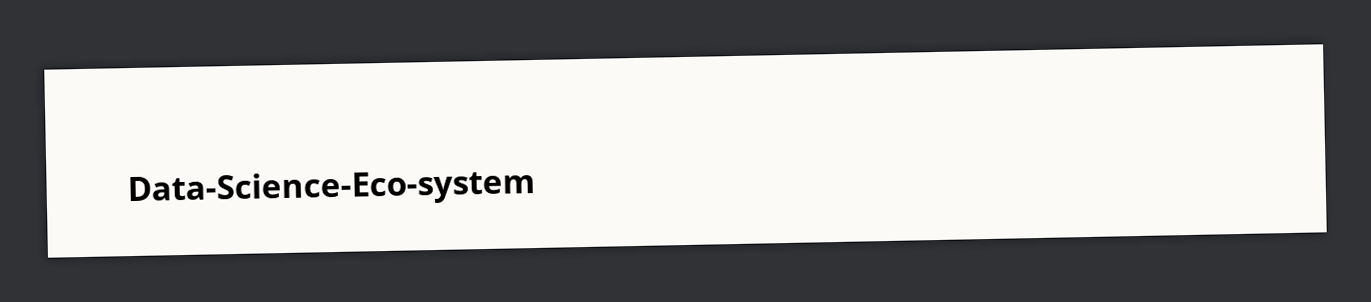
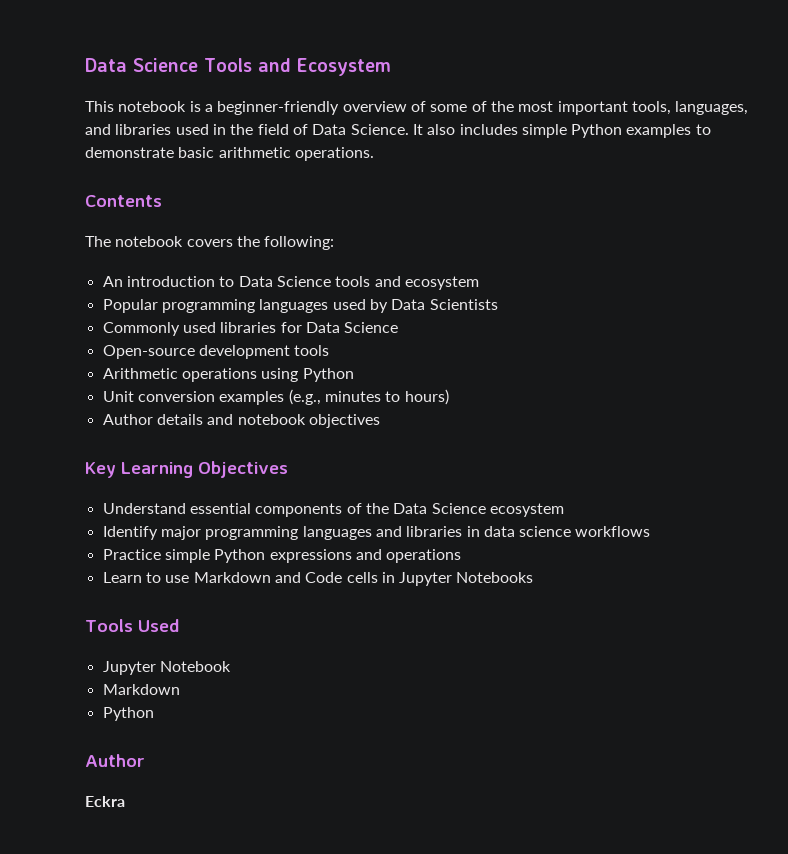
[127,168,535,210] Data-Science-Eco-system -> [85,58,391,76] [85,101,749,115] [85,124,711,138] [85,147,374,161] [85,195,162,207] [85,236,335,250] [102,276,479,290] [102,299,498,313] [102,322,399,336] [102,345,330,359] [102,368,354,382] [102,389,449,405] [102,414,380,428] [85,461,288,478] [102,503,564,517] [102,526,651,540] [102,549,462,563] [102,572,534,586] [85,619,179,632] [102,661,231,675] [102,684,180,695] [102,707,154,721] [85,754,145,767] [85,796,125,807] Data Science Tools and Ecosystem // This notebook is a beginner-friendly overview of some of the most important tools, languages, and libraries used in the field of Data Science. It also includes simple Python examples to demonstrate basic arithmetic operations. // Contents // The notebook covers the following: // An introduction to Data Science tools and ecosystem // Popular programming languages used by Data Scientists // Commonly used libraries for Data Science // Open-source development tools // Arithmetic operations using Python // Unit conversion examples (e.g., minutes to hours) // Author details and notebook objectives // Key Learning Objectives // Understand essential components of the Data Science ecosystem // Identify major programming languages and libraries in data science workflows // Practice simple Python expressions and operations // Learn to use Markdown and Code cells in Jupyter Notebooks // Tools Used // Jupyter Notebook // Markdown // Python // Author // Eckra

